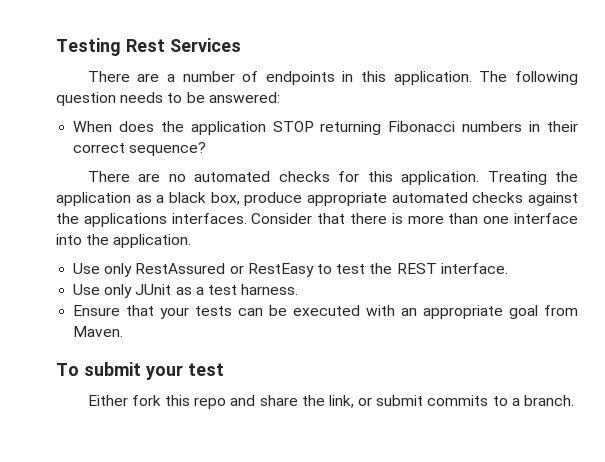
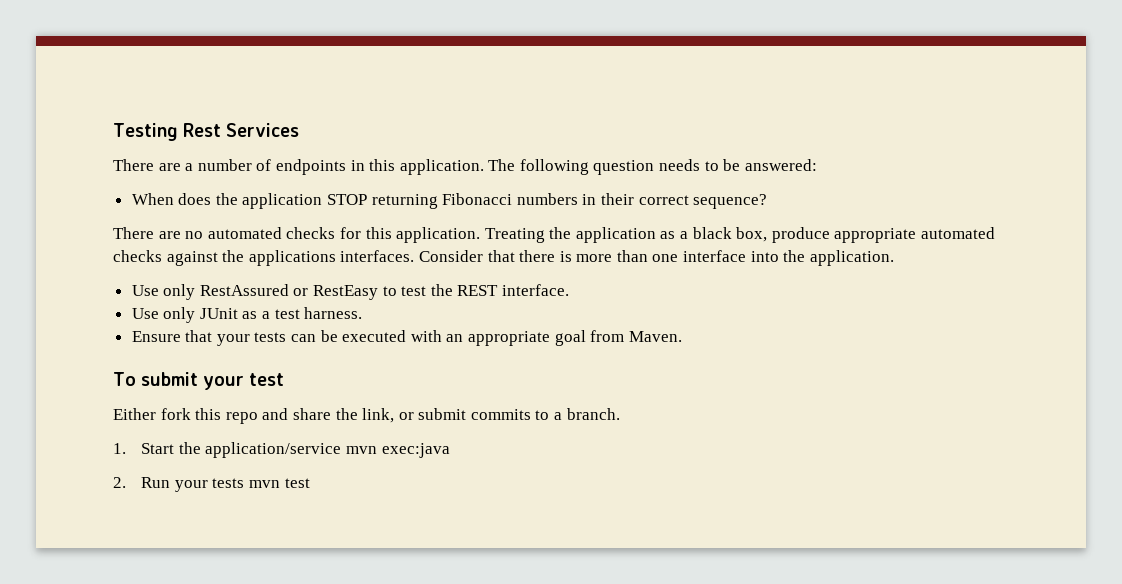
(574, 400) none -> [113,442,450,458] [113,477,310,492] // 1. Start the application/service mvn exec:java // 2. Run your tests mvn test

